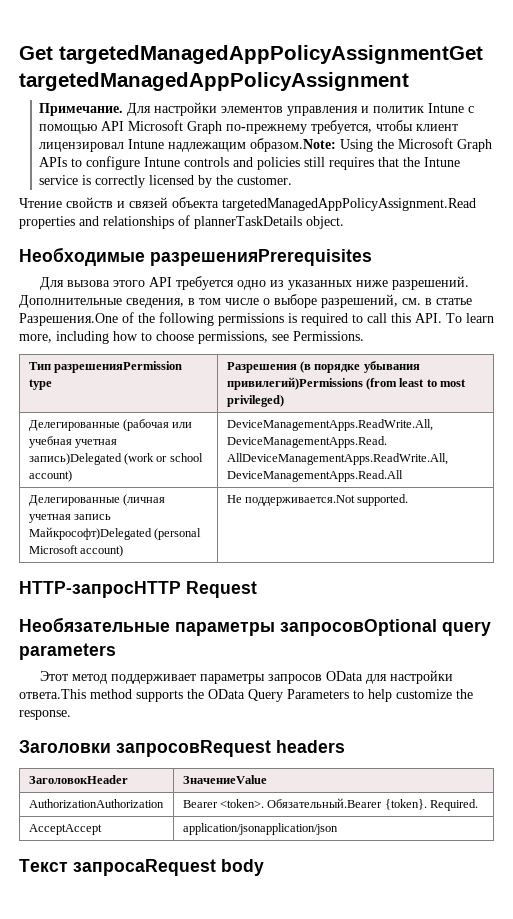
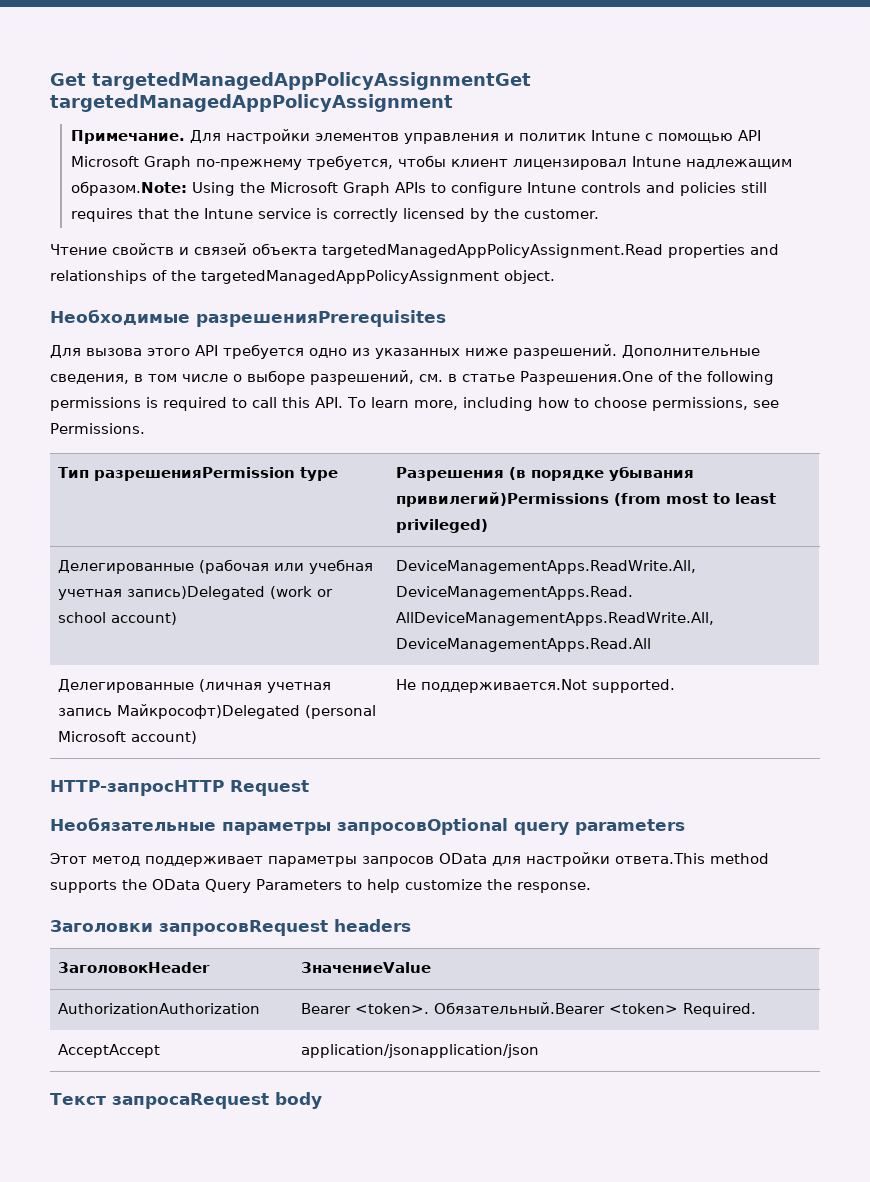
[194,216,302,229] plannerTaskDetails -> [171,270,499,284] the targetedManagedAppPolicyAssignment
[399,378,467,387] least to most -> [666,493,777,504] most to least
[384,799,427,810] {token}. -> [609,1003,679,1014] <token>

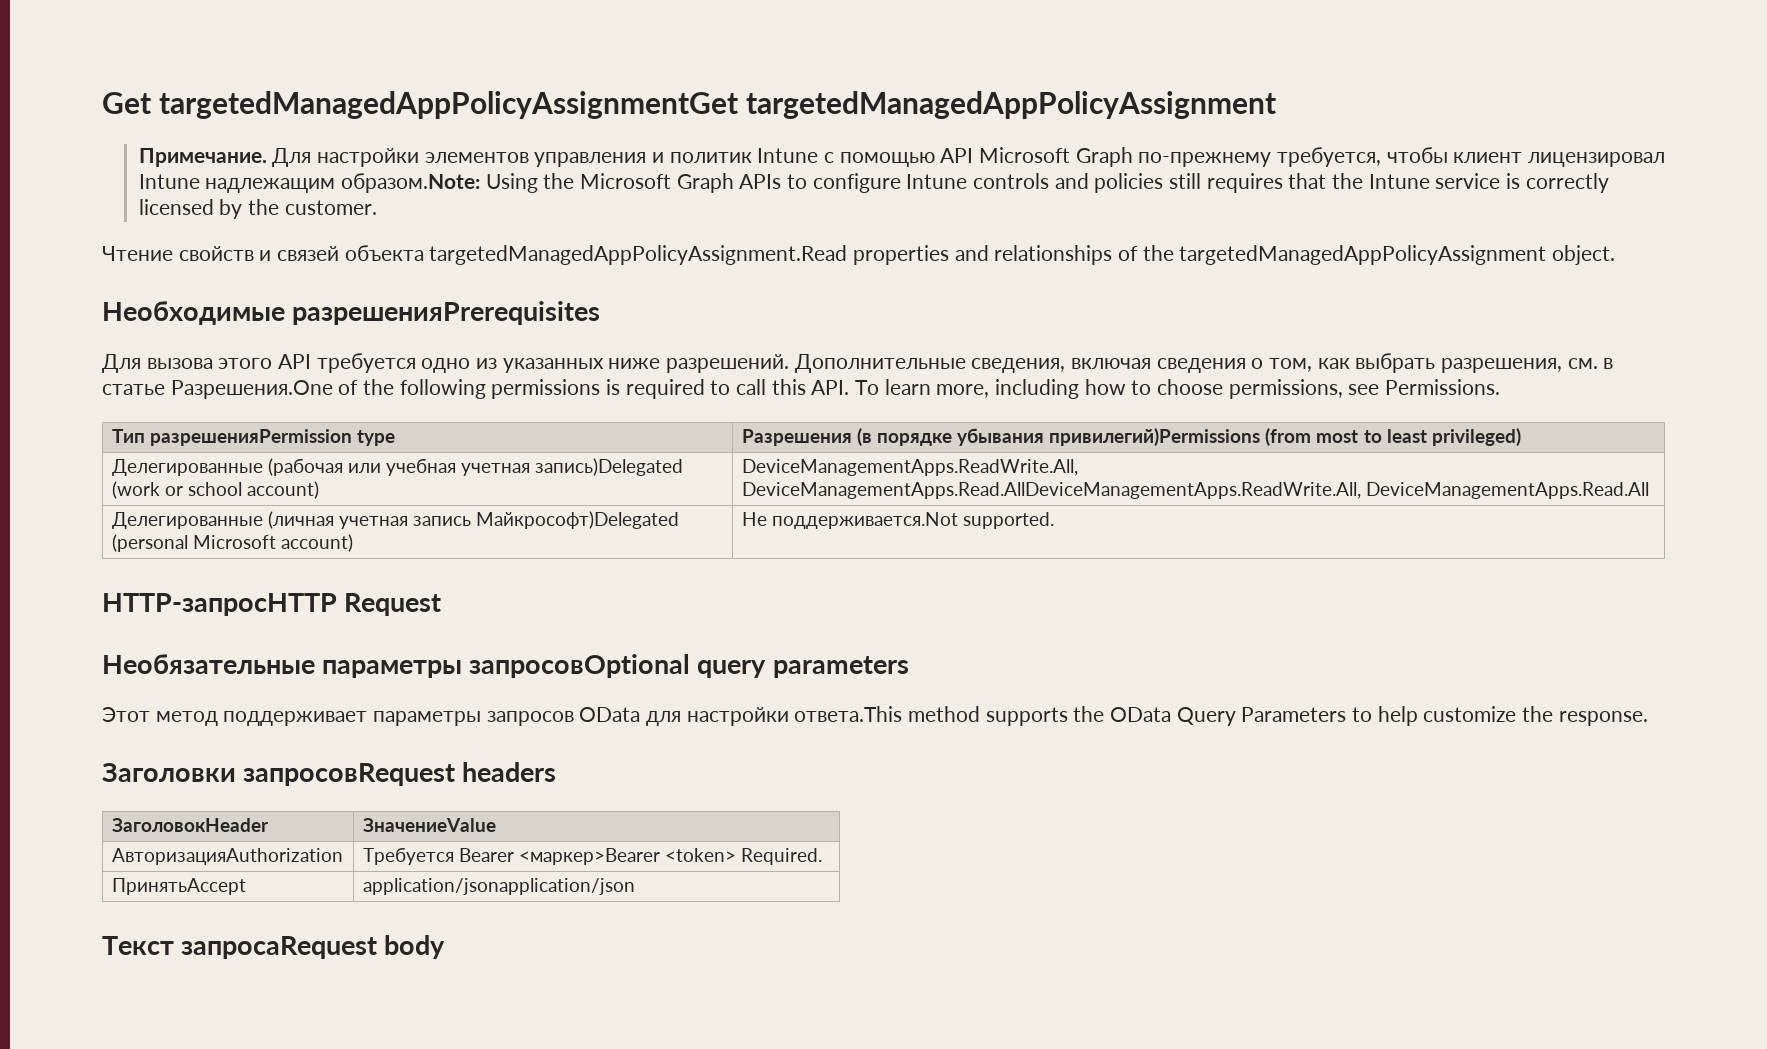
[134,370,414,385] в том числе о выборе разрешений, -> [1071,353,1563,373] включая сведения о том, как выбрать разрешения,
[58,1003,261,1014] [301,1002,606,1014] AuthorizationAuthorization | Bearer <token>. Обязательный.Bearer -> [111,848,343,865] [362,847,660,865] АвторизацияAuthorization | Требуется Bearer <маркер>Bearer
[58,1044,161,1058] AcceptAccept -> [111,878,246,895] ПринятьAccept

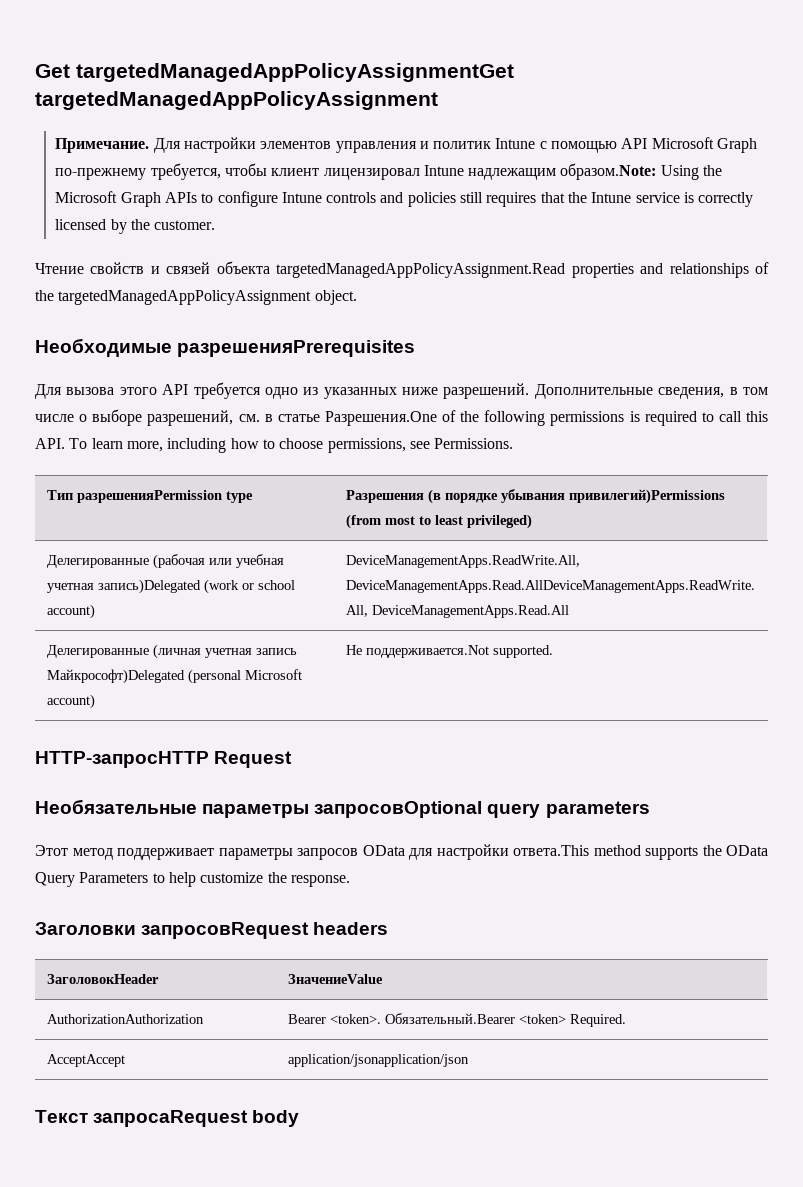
[1071,353,1563,373] включая сведения о том, как выбрать разрешения, -> [729,387,768,395] [35,409,234,426] в том числе о выборе разрешений,
[111,848,343,865] [362,847,660,865] АвторизацияAuthorization | Требуется Bearer <маркер>Bearer -> [47,1014,205,1024] [288,1013,516,1024] AuthorizationAuthorization | Bearer <token>. Обязательный.Bearer
[111,878,246,895] ПринятьAccept -> [47,1054,126,1067] AcceptAccept

